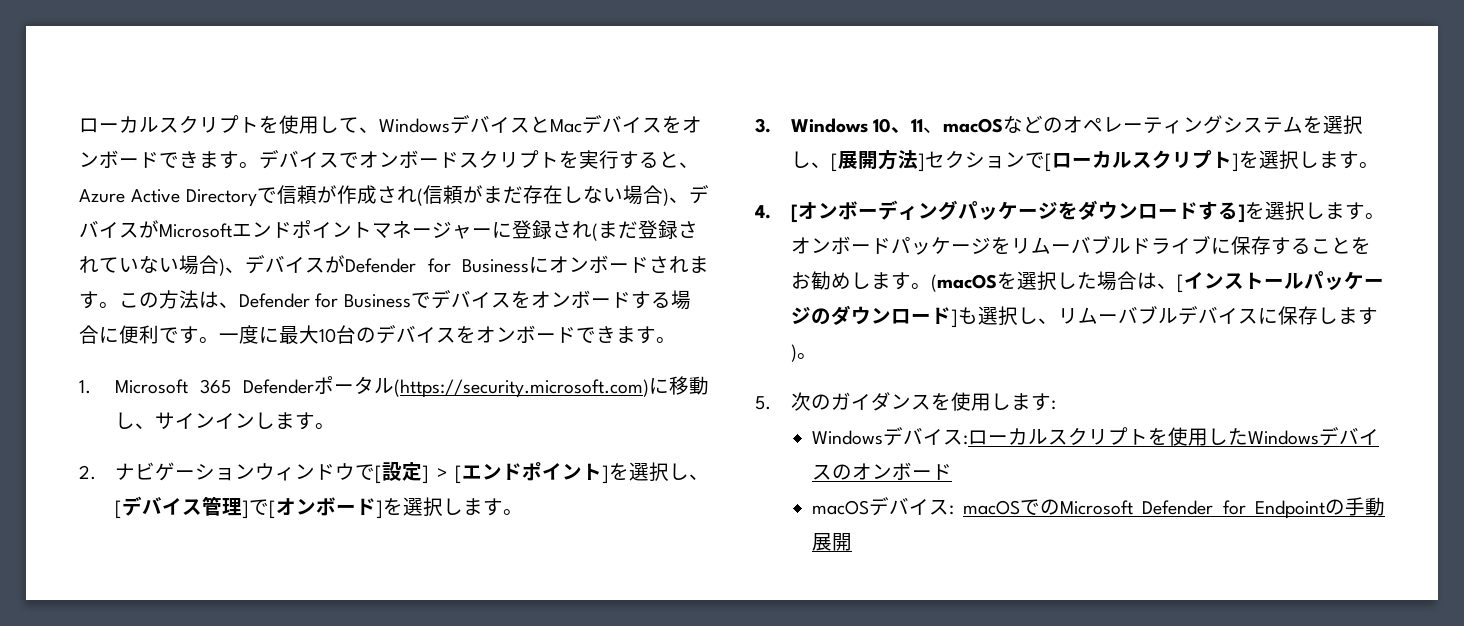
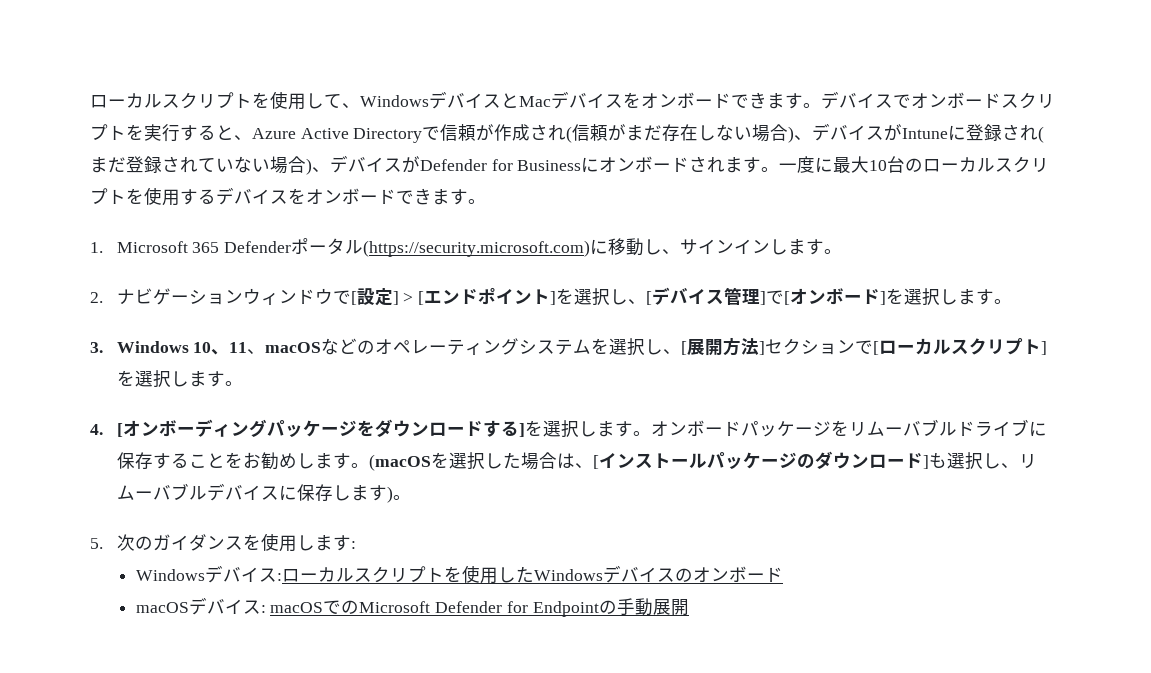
[159,220,492,239] Microsoftエンドポイントマネージャー -> [902,128,949,139] Intune
[119,290,691,310] [79,325,219,344] この方法は、Defender for Businessでデバイスをオンボードする場合に便利です。 -> (780, 169) none
(376, 335) none -> [923,156,1050,173] [90,187,216,206] ローカルスクリプトを使用する

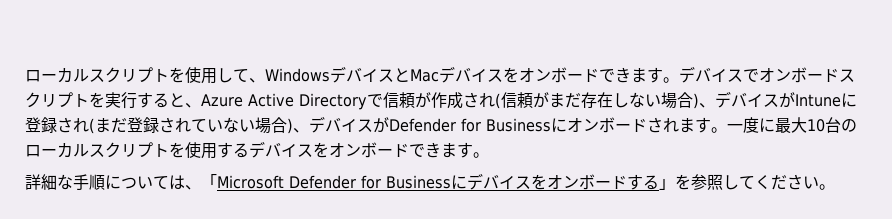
[90,238,842,257] [90,287,1012,306] [90,337,1048,356] [116,370,243,388] [90,419,1047,438] [116,451,1037,471] [116,483,411,503] [90,533,356,552] [135,565,783,584] [135,597,689,617] 1. Microsoft 365 Defenderポータル(https://security.microsoft.com)に移動し、サインインします。 // 2.ナビゲーションウィンドウで[設定] > [エンドポイント]を選択し、[デバイス管理]で[オンボード]を選択します。 // 3. Windows 10、11、macOSなどのオペレーティングシステムを選択し、[展開方法]セクションで[ローカルスクリプト]を選択します。 // 4. [オンボーディングパッケージをダウンロードする]を選択します。オンボードパッケージをリムーバブルドライブに保存することをお勧めします。(macOSを選択した場合は、[インストールパッケージのダウンロード]も選択し、リムーバブルデバイスに保存します)。 // 5.次のガイダンスを使用します: // Windowsデバイス:ローカルスクリプトを使用したWindowsデバイスのオンボード // macOSデバイス: macOSでのMicrosoft Defender for Endpointの手動展開 -> [25,173,835,191] 詳細な手順については、「Microsoft Defender for Businessにデバイスをオンボードする」を参照してください。

